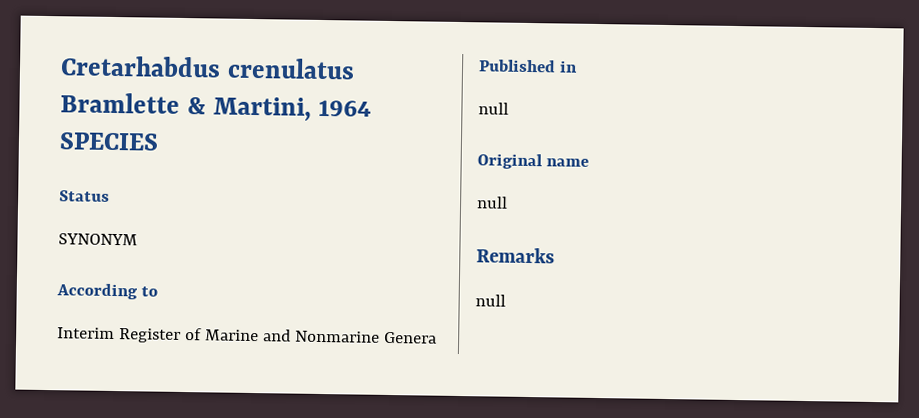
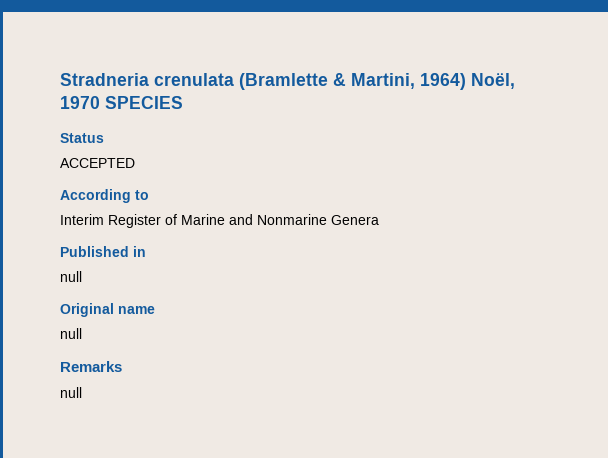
[60,55,355,80] [60,92,372,122] Cretarhabdus crenulatus Bramlette & Martini, 1964 -> [60,73,515,90] [60,96,100,109] Stradneria crenulata (Bramlette & Martini, 1964) Noël, 1970
[58,233,138,246] SYNONYM -> [60,158,135,168] ACCEPTED

